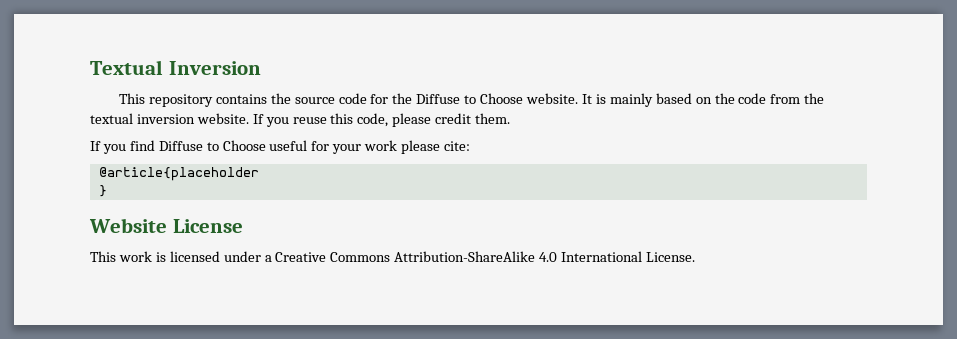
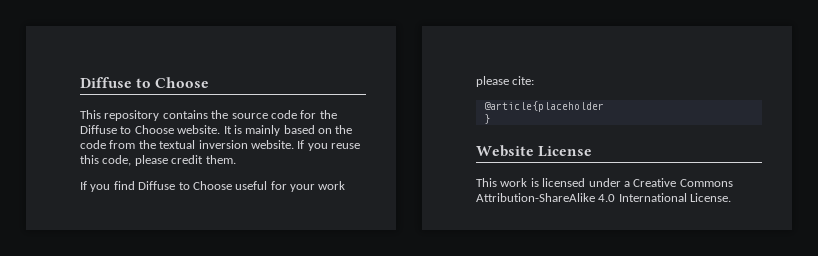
[90,60,261,75] Textual Inversion -> [80,77,210,88] Diffuse to Choose

